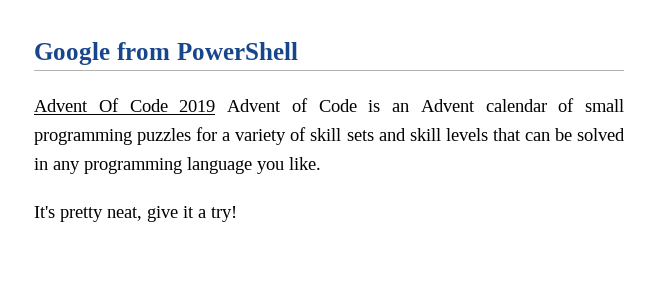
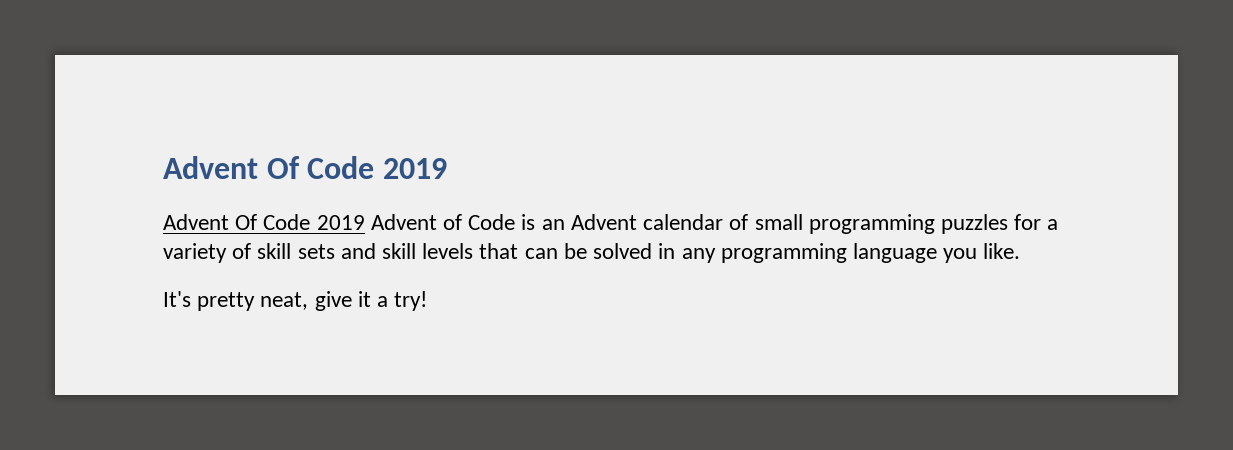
[34,42,298,65] Google from PowerShell -> [163,156,447,179] Advent Of Code 2019

